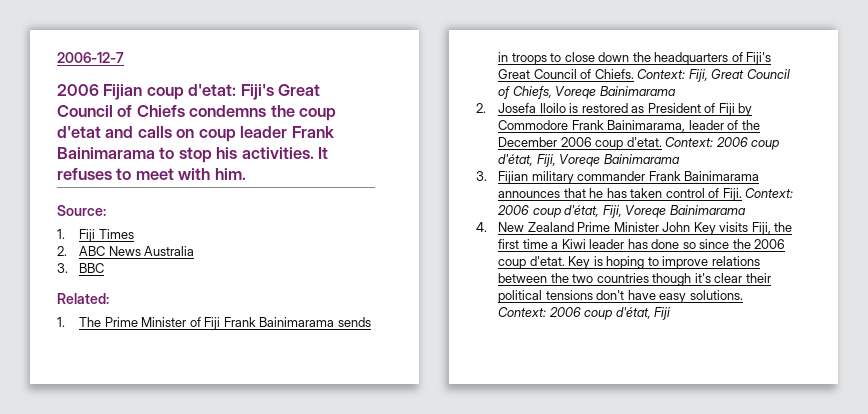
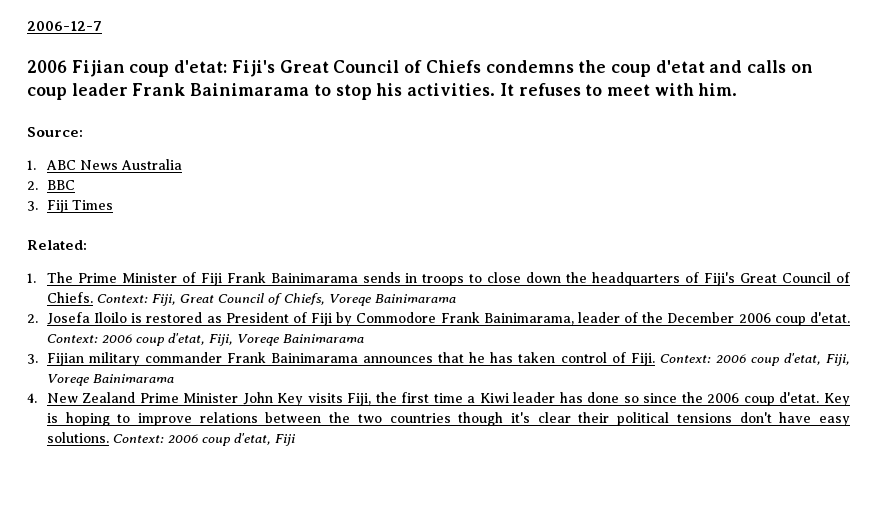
[79,229,134,242] [57,246,67,256] Fiji Times // 2. -> (36, 165) none
[57,263,68,273] 3. -> [27,181,38,190] 2.
(105, 268) none -> [27,200,113,213] // 3. Fiji Times
[498,154,534,166] d'état, -> [167,333,205,345] d'etat,
[564,205,600,217] d'état, -> [783,353,821,365] d'etat,
[615,307,651,319] d'état, -> [233,433,271,445] d'etat,

